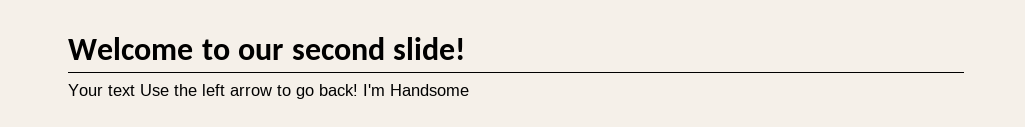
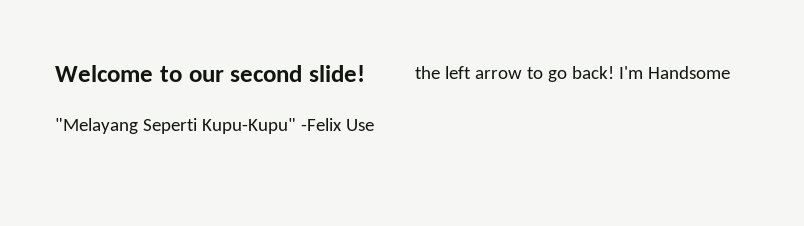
[68,84,135,96] Your text -> [55,118,342,134] "Melayang Seperti Kupu-Kupu" -Felix

